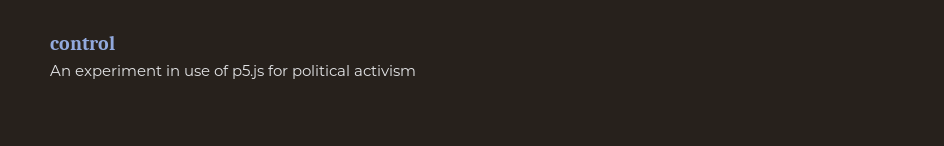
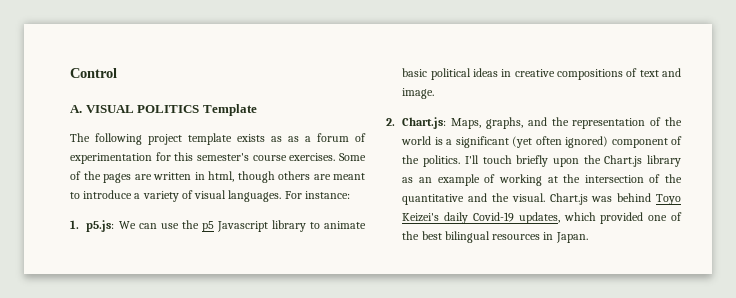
[50,35,115,50] [50,65,417,79] control // An experiment in use of p5.js for political activism -> [70,68,117,78] [70,104,257,116] [70,133,366,145] [70,152,366,164] [70,171,365,183] [70,190,350,202] [70,220,366,232] [402,68,681,80] [402,88,435,99] [386,117,682,129] [401,136,682,148] [402,155,681,167] [402,174,682,186] [402,193,681,205] [402,212,682,224] [402,231,588,243] Control // A. VISUAL POLITICS Template // The following project template exists as as a forum of experimentation for this semester's course exercises. Some of the pages are written in html, though others are meant to introduce a variety of visual languages. For instance: // 1. p5.js: We can use the p5 Javascript library to animate basic political ideas in creative compositions of text and image. // 2. Chart.js: Maps, graphs, and the representation of the world is a significant (yet often ignored) component of the politics. I'll touch briefly upon the Chart.js library as an example of working at the intersection of the quantitative and the visual. Chart.js was behind Toyo Keizei's daily Covid-19 updates, which provided one of the best bilingual resources in Japan.

